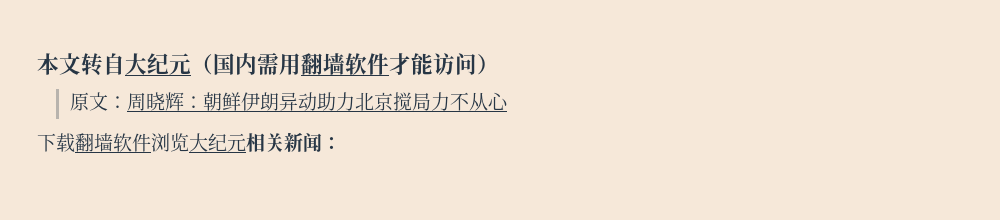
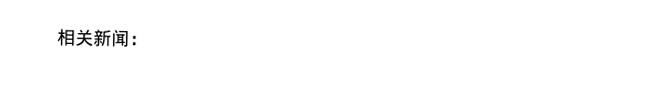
[37,52,499,76] [69,92,508,111] [37,133,246,153] 本文转自大纪元（国内需用翻墙软件才能访问） // 原文：周晓辉：朝鲜伊朗异动助力北京搅局力不从心 // 下载翻墙软件浏览大纪元 -> (57, 37) none

